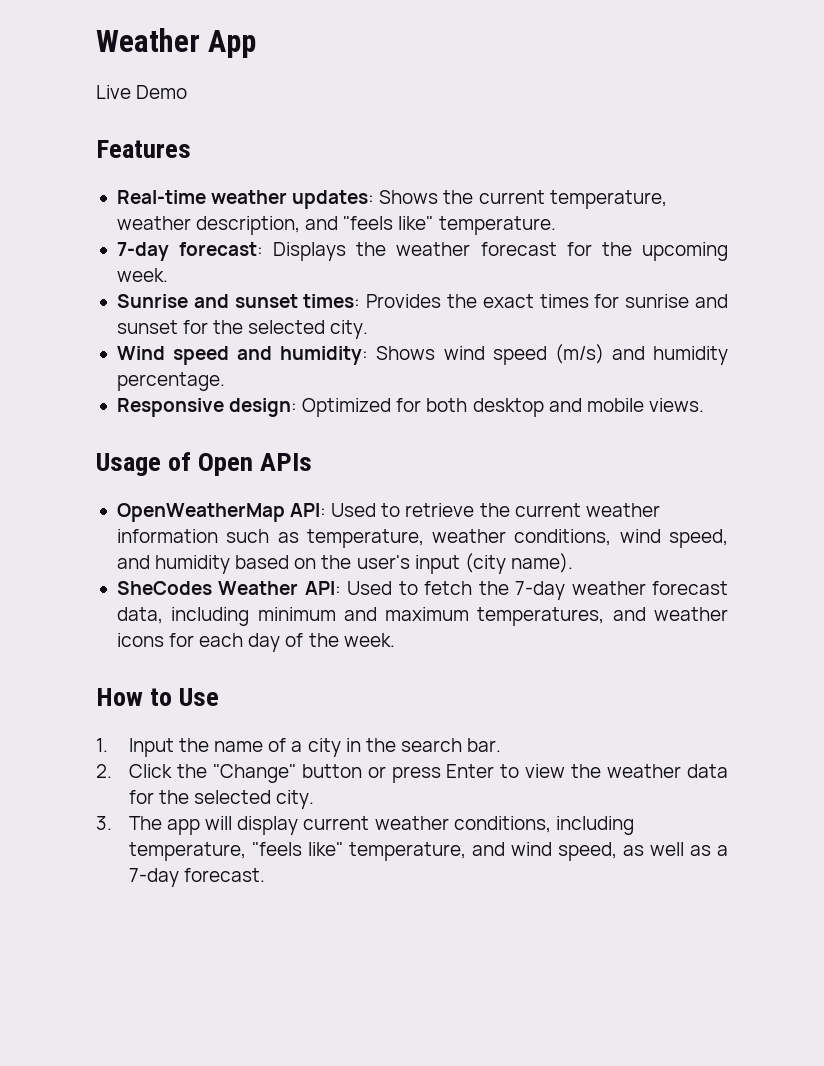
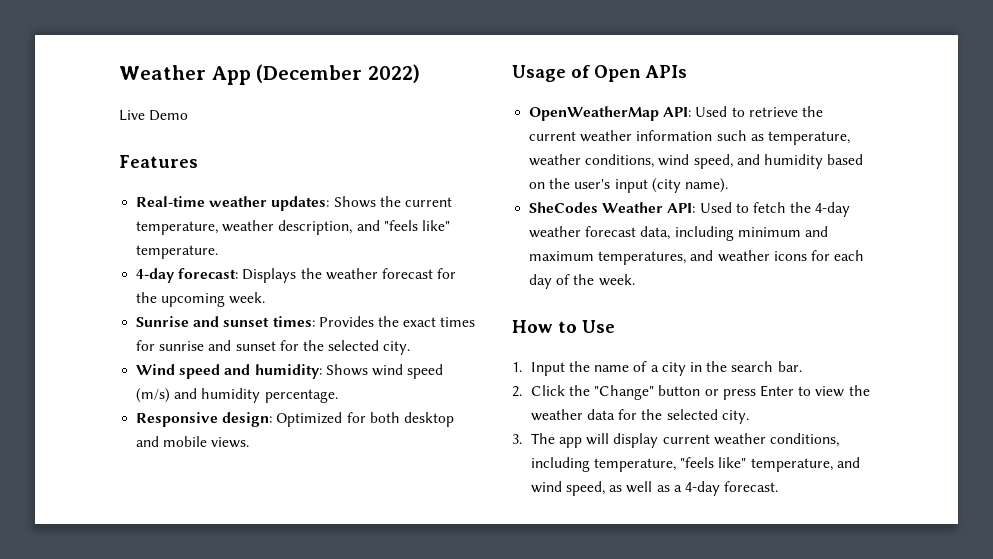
(257, 44) none -> [256,64,420,83] (December 2022)
[116,242,169,261] 7-day -> [136,268,176,283] 4-day
[515,581,566,600] 7-day -> [815,202,851,217] 4-day
[128,868,179,887] 7-day -> [685,481,721,496] 4-day

